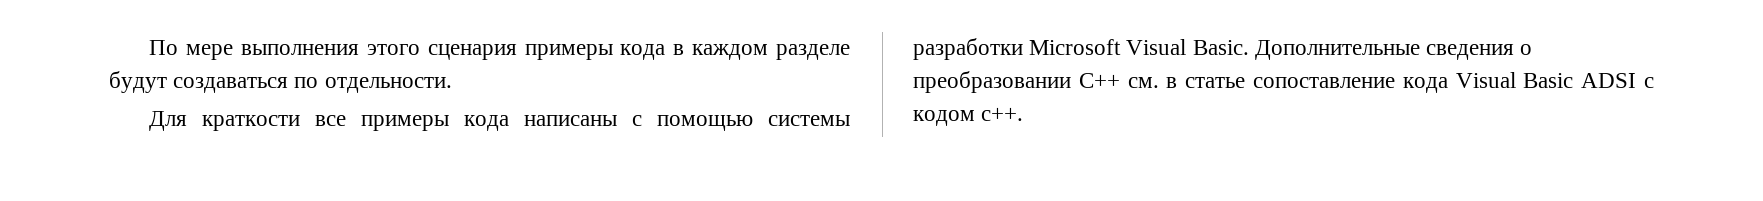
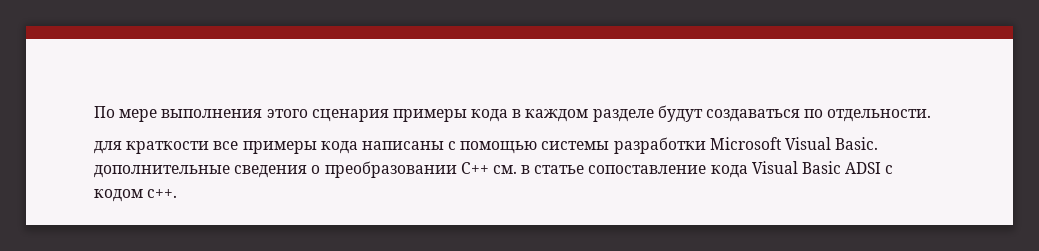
[149,111,188,131] Для -> [94,141,122,154] для
[1254,40,1420,60] Дополнительные -> [94,165,230,178] дополнительные

